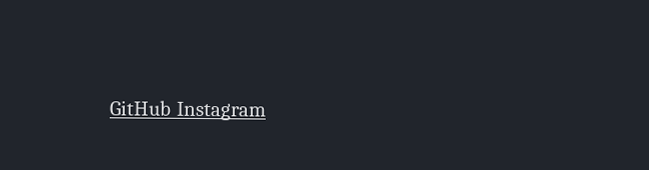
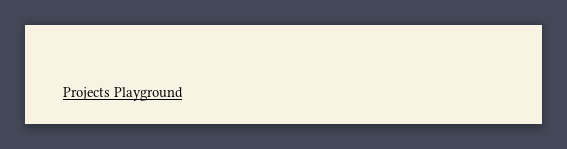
[109,100,266,121] GitHub Instagram -> [63,87,183,101] Projects Playground

